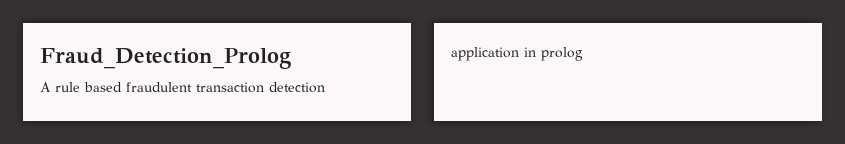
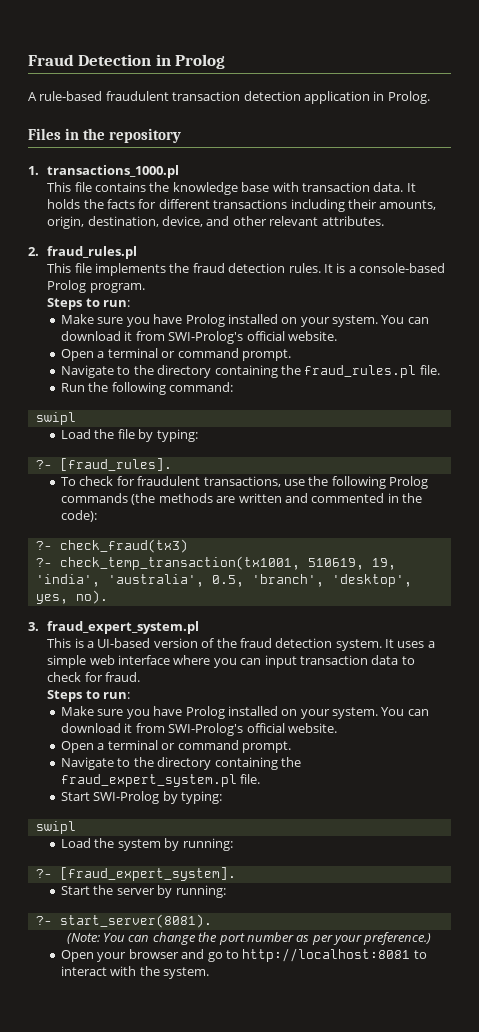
[40,48,291,69] Fraud_Detection_Prolog -> [28,54,226,69] Fraud Detection in Prolog
[55,82,122,92] rule based -> [39,91,103,101] rule-based
[541,47,583,61] prolog -> [387,91,430,104] [28,128,182,143] [28,165,180,178] [47,182,416,195] [47,199,437,212] [47,216,384,229] [28,246,138,259] [47,263,446,276] [47,280,145,293] [47,298,131,310] [61,314,429,327] [61,331,337,344] [61,348,291,361] [61,365,440,378] [61,382,234,395] [35,412,76,425] [61,429,198,442] [35,458,172,471] [61,476,429,489] [61,493,423,505] [61,510,98,522] [35,539,188,553] [35,556,396,570] [35,574,412,587] [35,590,108,604] [28,621,200,634] [47,638,435,651] [47,655,415,668] [47,672,141,682] [47,690,131,702] [61,706,429,719] [61,723,337,736] [61,740,291,753] [61,757,301,770] [61,774,261,787] [61,791,223,804] [35,821,76,834] [61,838,233,851] [35,867,236,881] [61,885,226,898] [35,914,212,928] [66,932,432,945] [61,948,427,962] [61,966,210,979] Prolog. // Files in the repository // 1. transactions_1000.pl // This file contains the knowledge base with transaction data. It holds the facts for different transactions including their amounts, origin, destination, device, and other relevant attributes. // 2. fraud_rules.pl // This file implements the fraud detection rules. It is a console-based Prolog program. // Steps to run: // Make sure you have Prolog installed on your system. You can download it from SWI-Prolog's official website. // Open a terminal or command prompt. // Navigate to the directory containing the fraud_rules.pl file. // Run the following command: // swipl // Load the file by typing: // ?- [fraud_rules]. // To check for fraudulent transactions, use the following Prolog commands (the methods are written and commented in the code): // ?- check_fraud(tx3) // ?- check_temp_transaction(tx1001, 510619, 19, 'india', 'australia', 0.5, 'branch', 'desktop', yes, no). // 3. fraud_expert_system.pl // This is a UI-based version of the fraud detection system. It uses a simple web interface where you can input transaction data to check for fraud. // Steps to run: // Make sure you have Prolog installed on your system. You can download it from SWI-Prolog's official website. // Open a terminal or command prompt. // Navigate to the directory containing the fraud_expert_system.pl file. // Start SWI-Prolog by typing: // swipl // Load the system by running: // ?- [fraud_expert_system]. // Start the server by running: // ?- start_server(8081). // (Note: You can change the port number as per your preference.) // Open your browser and go to http://localhost:8081 to interact with the system.

